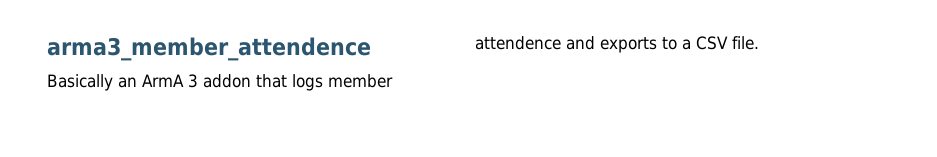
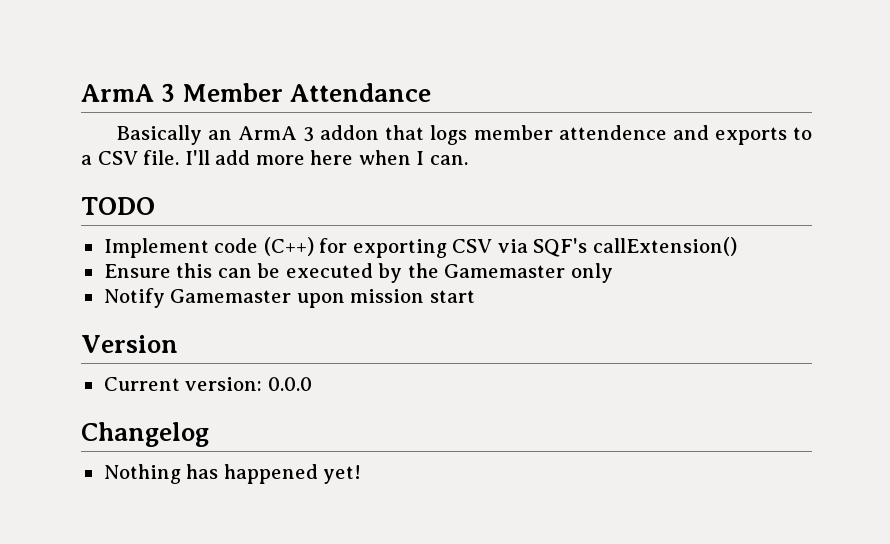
[47,37,371,61] arma3_member_attendence -> [81,83,432,102] ArmA 3 Member Attendance
(759, 43) none -> [184,150,468,165] [81,197,155,215] [103,237,737,258] [103,263,613,283] [103,288,475,308] [81,335,178,353] [103,377,312,391] [81,422,209,447] [103,464,362,484] I'll add more here when I can. // TODO // Implement code (C++) for exporting CSV via SQF's callExtension() // Ensure this can be executed by the Gamemaster only // Notify Gamemaster upon mission start // Version // Current version: 0.0.0 // Changelog // Nothing has happened yet!

